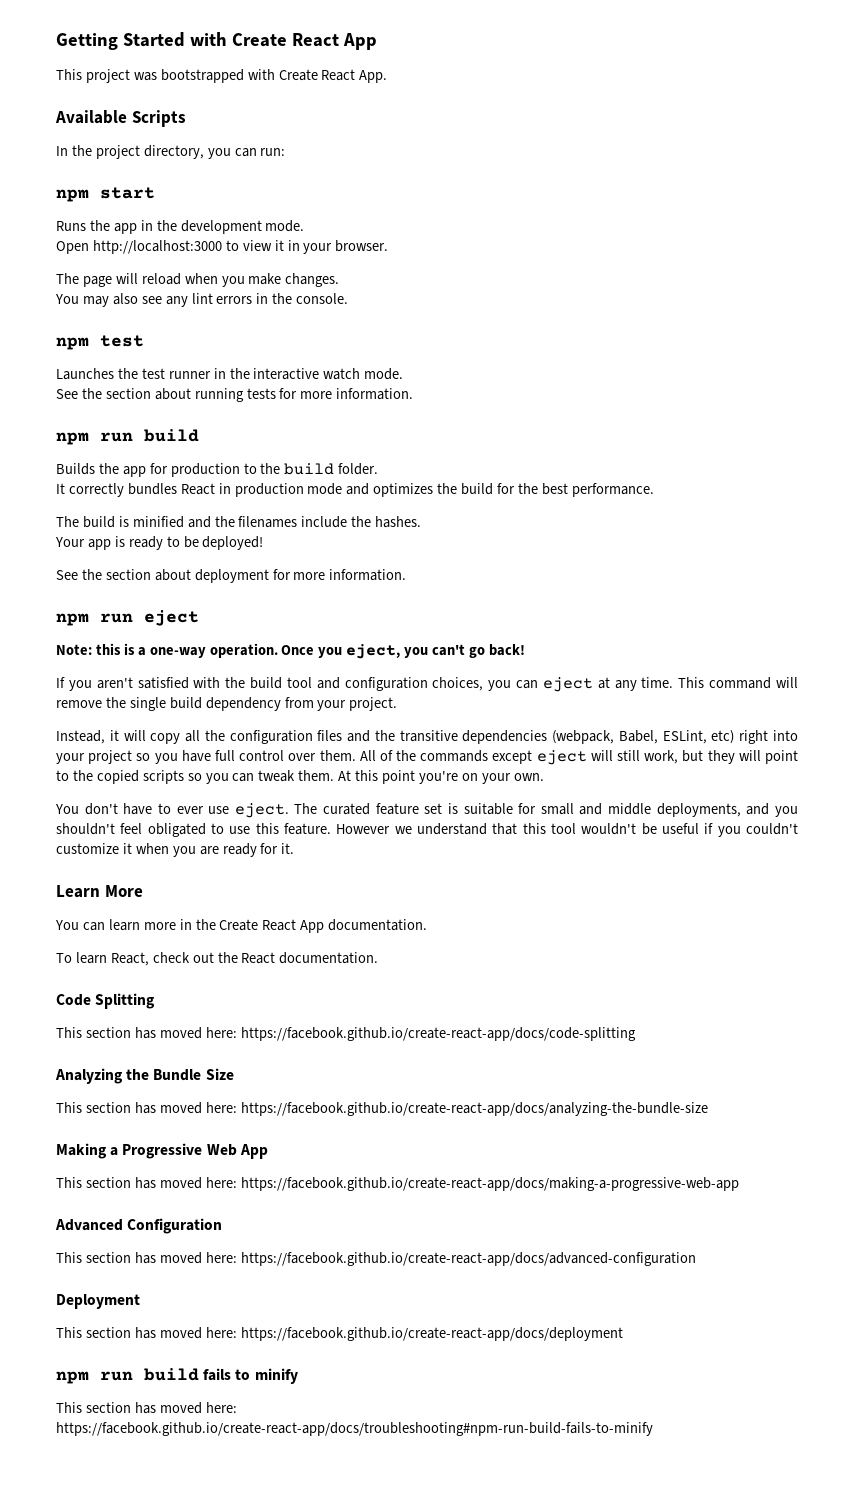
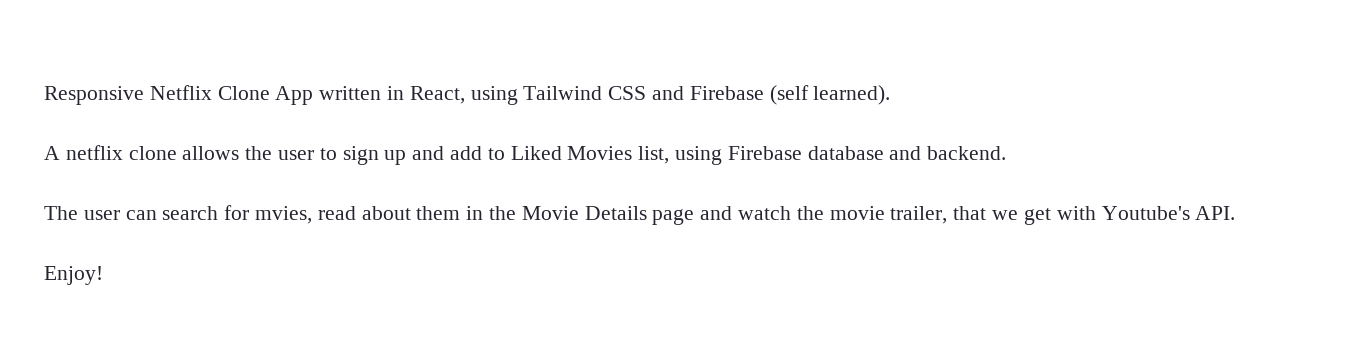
[56,32,377,50] [56,69,388,83] [55,110,186,127] [56,145,286,159] [56,187,155,202] [56,220,305,234] [56,240,389,254] [56,273,340,287] [55,293,349,307] [56,335,144,350] [56,368,404,380] [56,388,414,402] [56,429,199,445] [56,463,379,477] [56,483,654,497] [56,516,422,528] [55,536,264,550] [56,569,407,583] [56,610,199,626] [56,643,525,659] [56,677,799,692] [56,697,398,711] [56,730,798,744] [56,750,798,765] [56,770,544,784] [55,803,799,818] [56,823,799,837] [56,843,295,857] [56,885,143,898] [55,919,428,933] [56,952,379,966] [56,993,156,1009] [56,1027,636,1041] [55,1068,234,1084] [56,1102,708,1116] [56,1143,268,1159] [56,1177,739,1191] [55,1218,223,1234] [56,1252,696,1266] [56,1294,140,1309] [56,1327,623,1341] [56,1368,298,1384] [56,1402,237,1414] [56,1422,653,1436] Getting Started with Create React App // This project was bootstrapped with Create React App. // Available Scripts // In the project directory, you can run: // npm start // Runs the app in the development mode. // Open http://localhost:3000 to view it in your browser. // The page will reload when you make changes. // You may also see any lint errors in the console. // npm test // Launches the test runner in the interactive watch mode. // See the section about running tests for more information. // npm run build // Builds the app for production to the build folder. // It correctly bundles React in production mode and optimizes the build for the best performance. // The build is minified and the filenames include the hashes. // Your app is ready to be deployed! // See the section about deployment for more information. // npm run eject // Note: this is a one-way operation. Once you eject, you can't go back! // If you aren't satisfied with the build tool and configuration choices, you can eject at any time. This command will remove the single build dependency from your project. // Instead, it will copy all the configuration files and the transitive dependencies (webpack, Babel, ESLint, etc) right into your project so you have full control over them. All of the commands except eject will still work, but they will point to the copied scripts so you can tweak them. At this point you're on your own. // You don't have to ever use eject. The curated feature set is suitable for small and middle deployments, and you shouldn't feel obligated to use this feature. However we understand that this tool wouldn't be useful if you couldn't customize it when you are ready for it. // Learn More // You can learn more in the Create React App documentation. // To learn React, check out the React documentation. // Code Splitting // This section has moved here: https://facebook.github.io/create-react-app/docs/code-splitting // Analyzing the Bundle Size // This section has moved here: https://facebook.github.io/create-react-app/docs/analyzing-the-bundle-size // Making a Progressive Web App // This section has moved here: https://facebook.github.io/create-react-app/docs/making-a-progressive-web-app // Advanced Configuration // This section has moved here: https://facebook.github.io/create-react-app/docs/advanced-configuration // Deployment // This section has moved here: https://facebook.github.io/create-react-app/docs/deployment // npm run build fails to minify // This section has moved here: https://facebook.github.io/create-react-app/docs/troubleshooting#npm-run-build-fails-to-minify -> [44,85,891,105] [44,145,1007,165] [44,205,1236,225] [44,266,103,285] Responsive Netflix Clone App written in React, using Tailwind CSS and Firebase (self learned). // A netflix clone allows the user to sign up and add to Liked Movies list, using Firebase database and backend. // The user can search for mvies, read about them in the Movie Details page and watch the movie trailer, that we get with Youtube's API. // Enjoy!

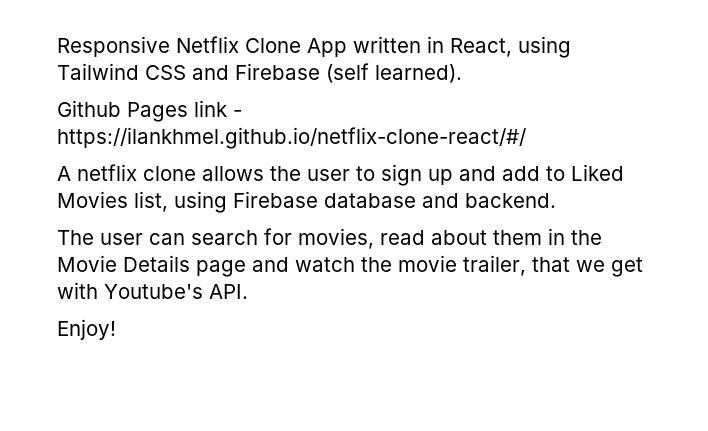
(891, 95) none -> [57,100,242,122] [57,127,526,149] // Github Pages link - https://ilankhmel.github.io/netflix-clone-react/#/
[255,206,313,224] mvies, -> [298,228,374,249] movies,

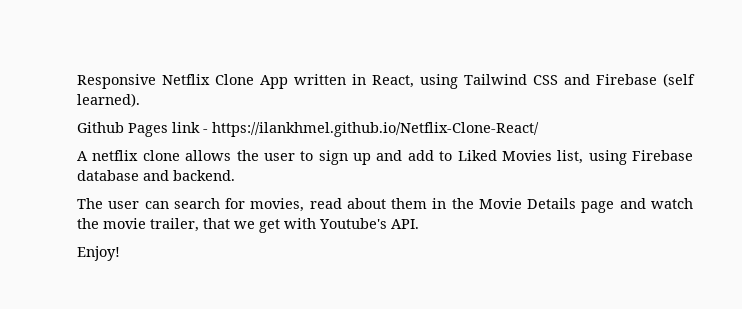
[57,127,526,149] https://ilankhmel.github.io/netflix-clone-react/#/ -> [212,122,539,137] https://ilankhmel.github.io/Netflix-Clone-React/

